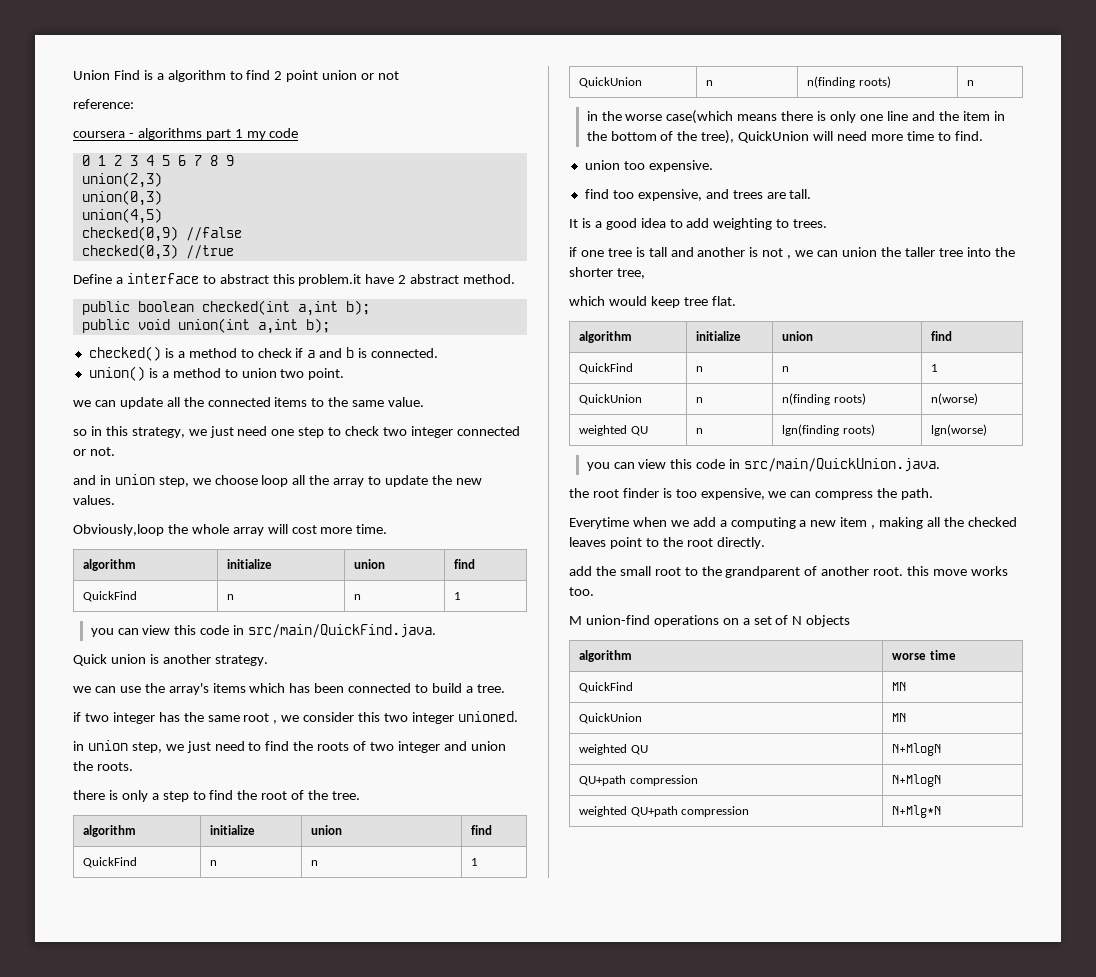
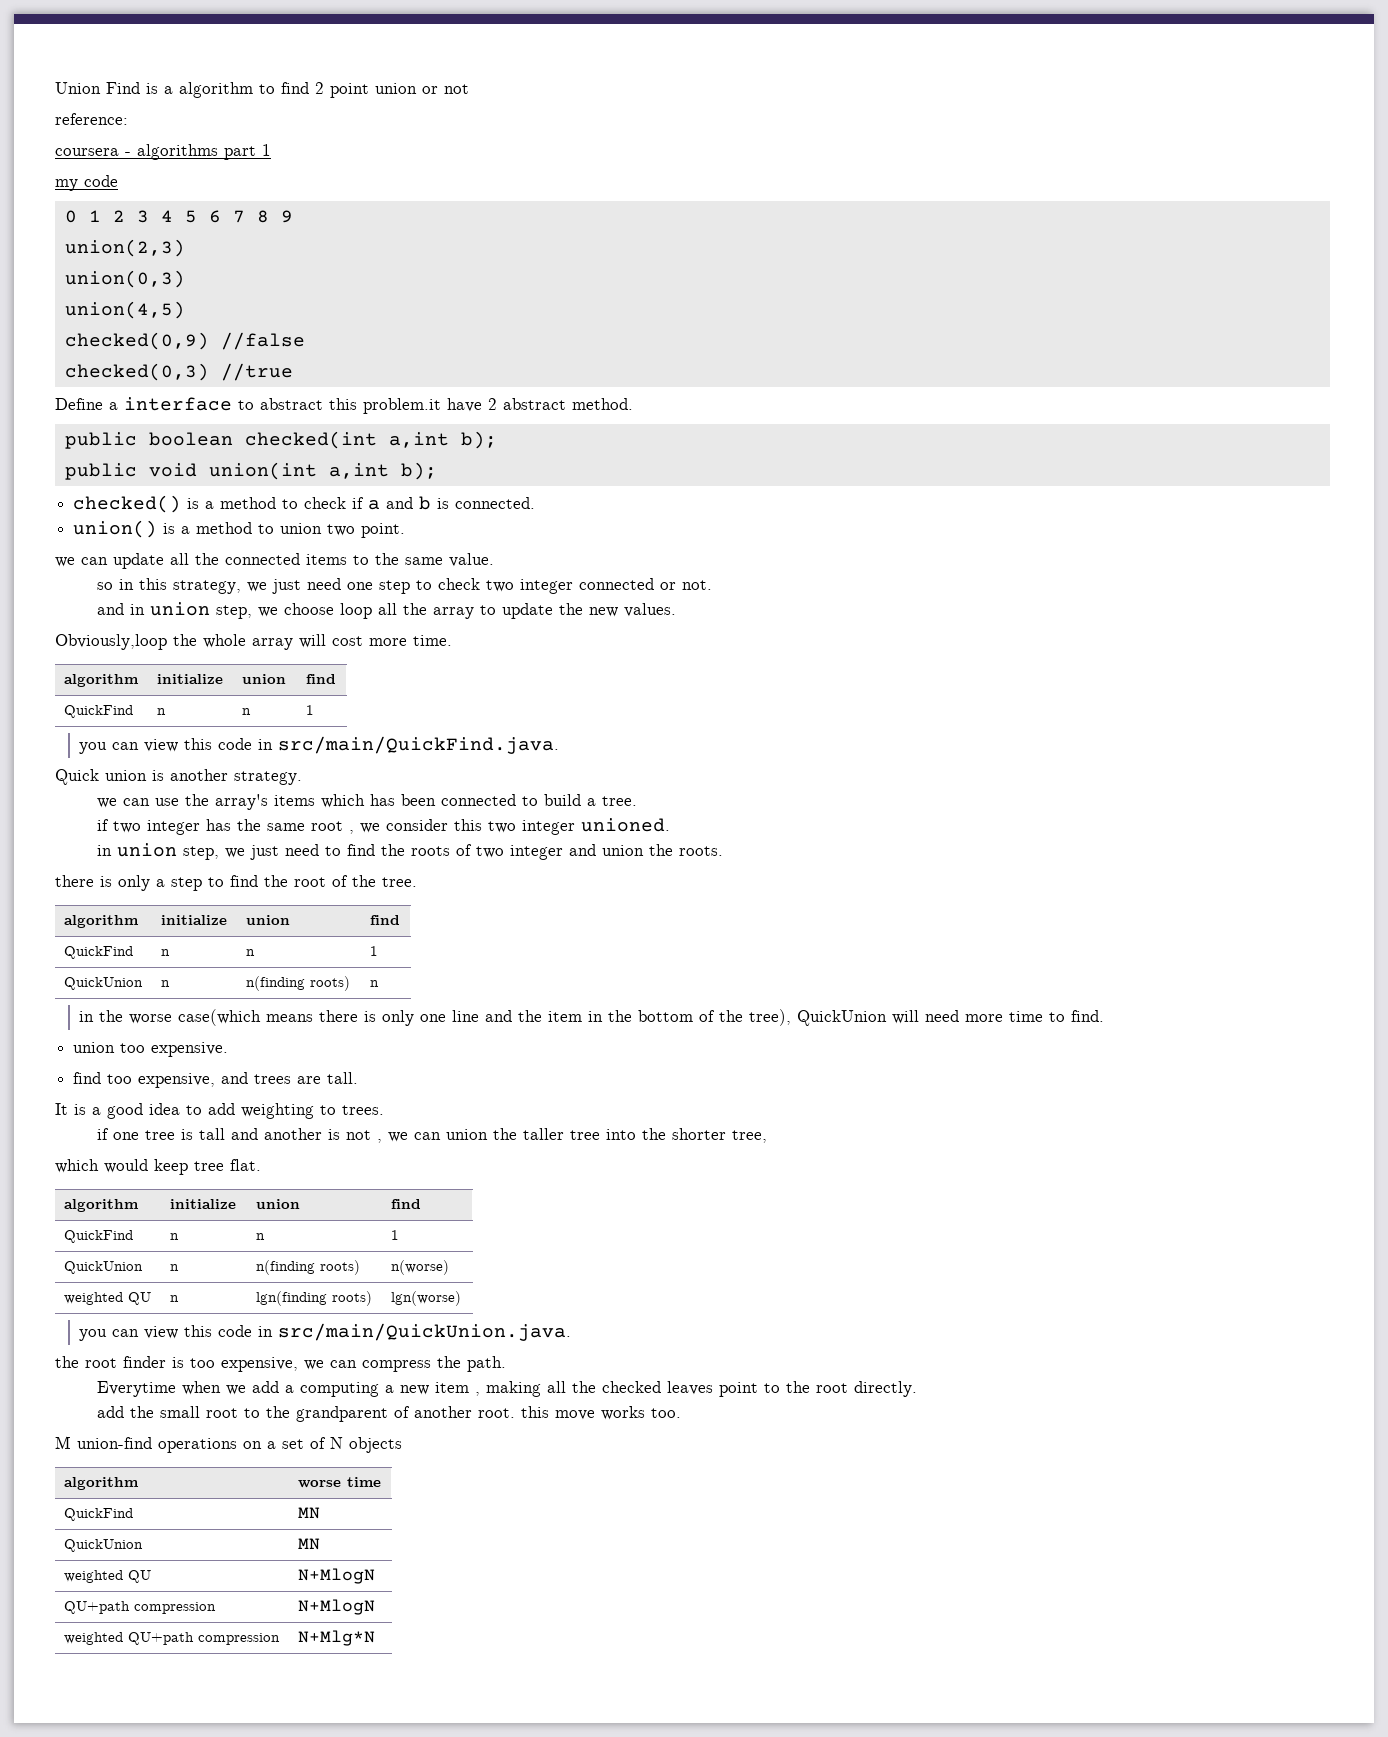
(243, 133) none -> (271, 150) //

